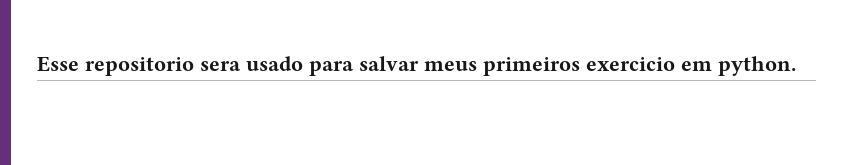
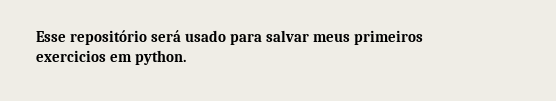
[85,57,241,76] repositorio sera -> [70,30,182,45] repositório será
[586,57,675,71] exercicio -> [36,50,106,62] exercicios

